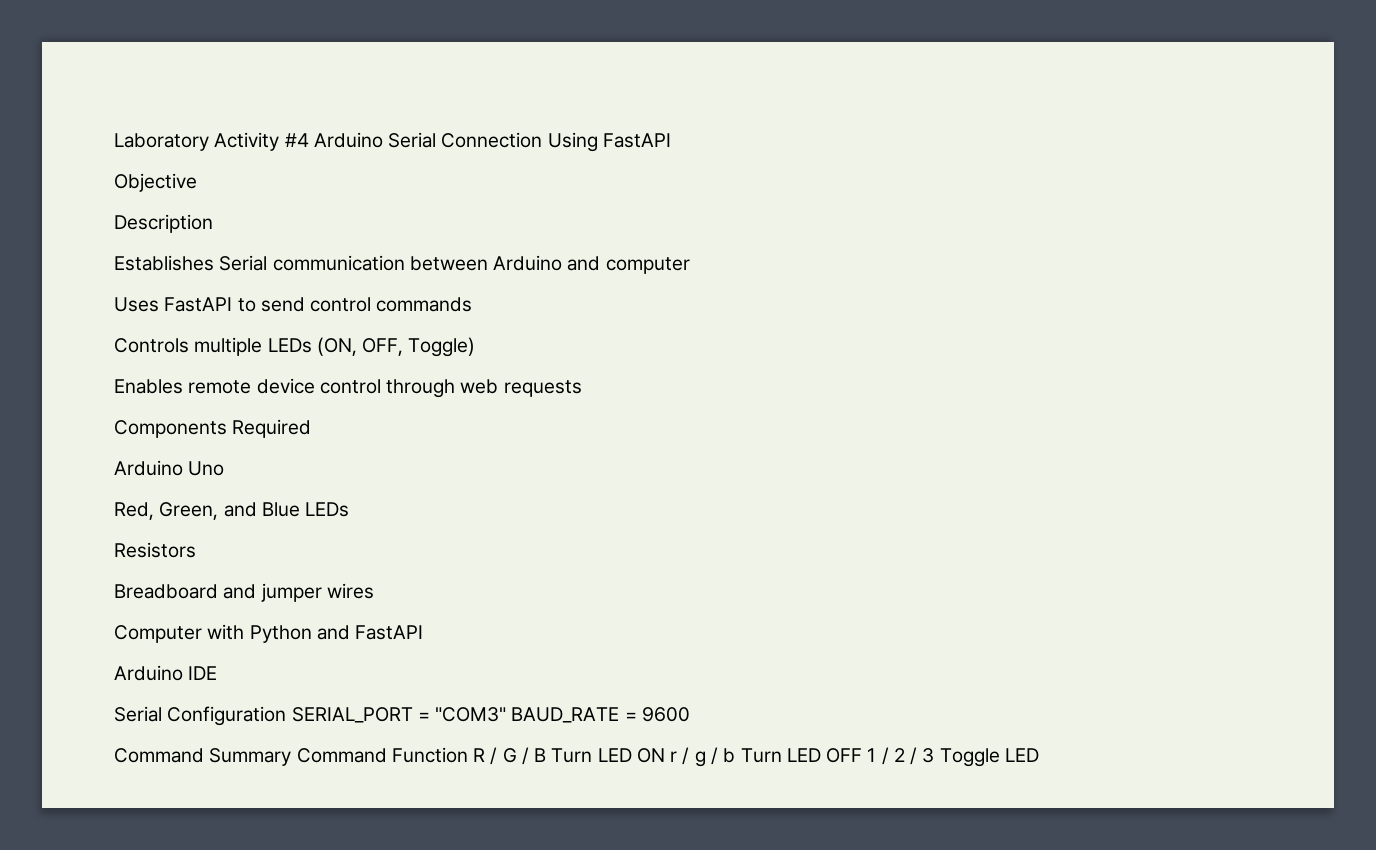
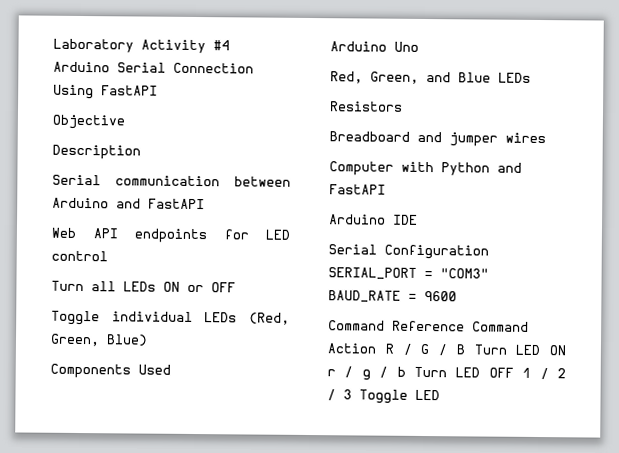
[114,255,214,271] Establishes -> (141, 152) none
[605,257,690,274] [114,297,473,312] [114,337,476,357] [114,378,582,398] computer // Uses FastAPI to send control commands // Controls multiple LEDs (ON, OFF, Toggle) // Enables remote device control through web requests -> [148,198,205,210] [51,227,290,244] [51,250,108,262] [51,280,236,293] [51,310,290,326] [50,333,148,347] FastAPI // Web API endpoints for LED control // Turn all LEDs ON or OFF // Toggle individual LEDs (Red, Green, Blue)
[232,419,312,438] Required -> [138,364,171,375] Used
[209,747,468,766] Summary Command Function -> [392,320,529,332] [327,343,376,354] Reference Command Action

